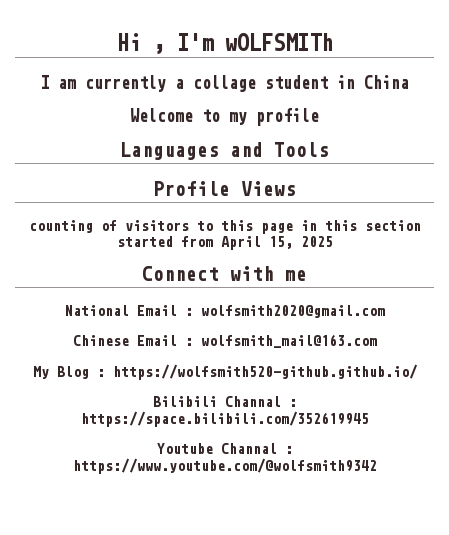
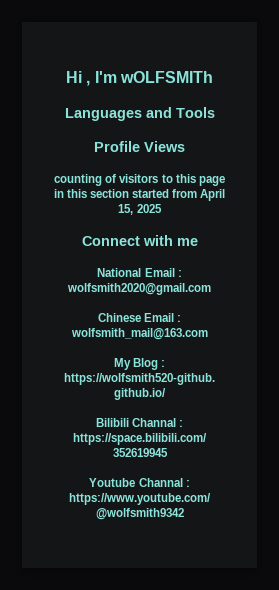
[40,75,409,92] [130,108,319,126] // I am currently a collage student in China // Welcome to my profile -> (213, 77) none

